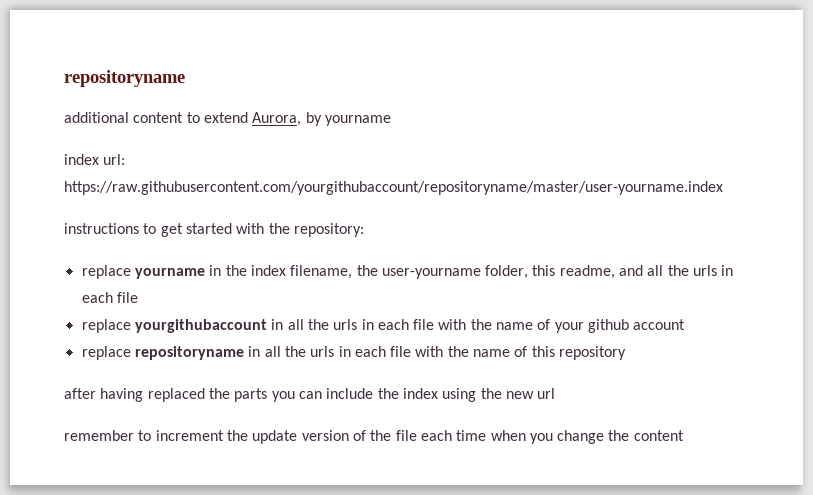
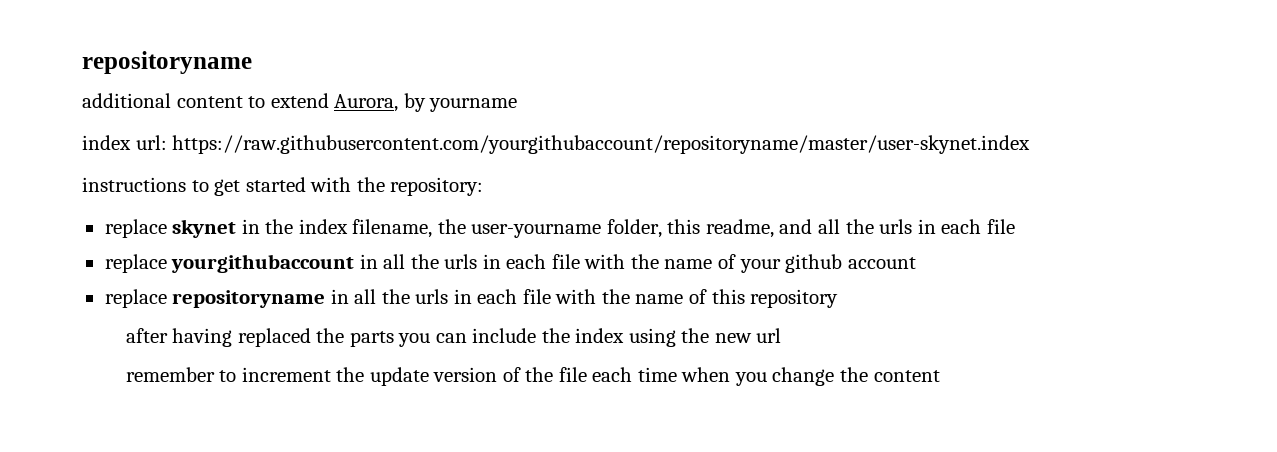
[64,181,723,195] https://raw.githubusercontent.com/yourgithubaccount/repositoryname/master/user-yourname.index -> [172,135,1031,154] https://raw.githubusercontent.com/yourgithubaccount/repositoryname/master/user-skynet.index
[134,268,205,279] yourname -> [172,219,237,238] skynet

